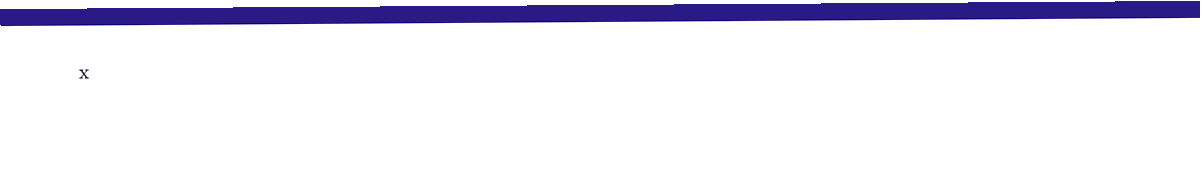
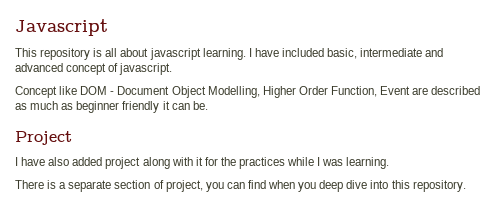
[78,69,90,79] x -> [15,19,108,36] [15,48,444,60] [15,63,173,75] [15,86,481,98] [15,101,208,113] [15,131,72,145] [15,157,390,169] [15,180,466,192] Javascript // This repository is all about javascript learning. I have included basic, intermediate and advanced concept of javascript. // Concept like DOM - Document Object Modelling, Higher Order Function, Event are described as much as beginner friendly it can be. // Project // I have also added project along with it for the practices while I was learning. // There is a separate section of project, you can find when you deep dive into this repository.

